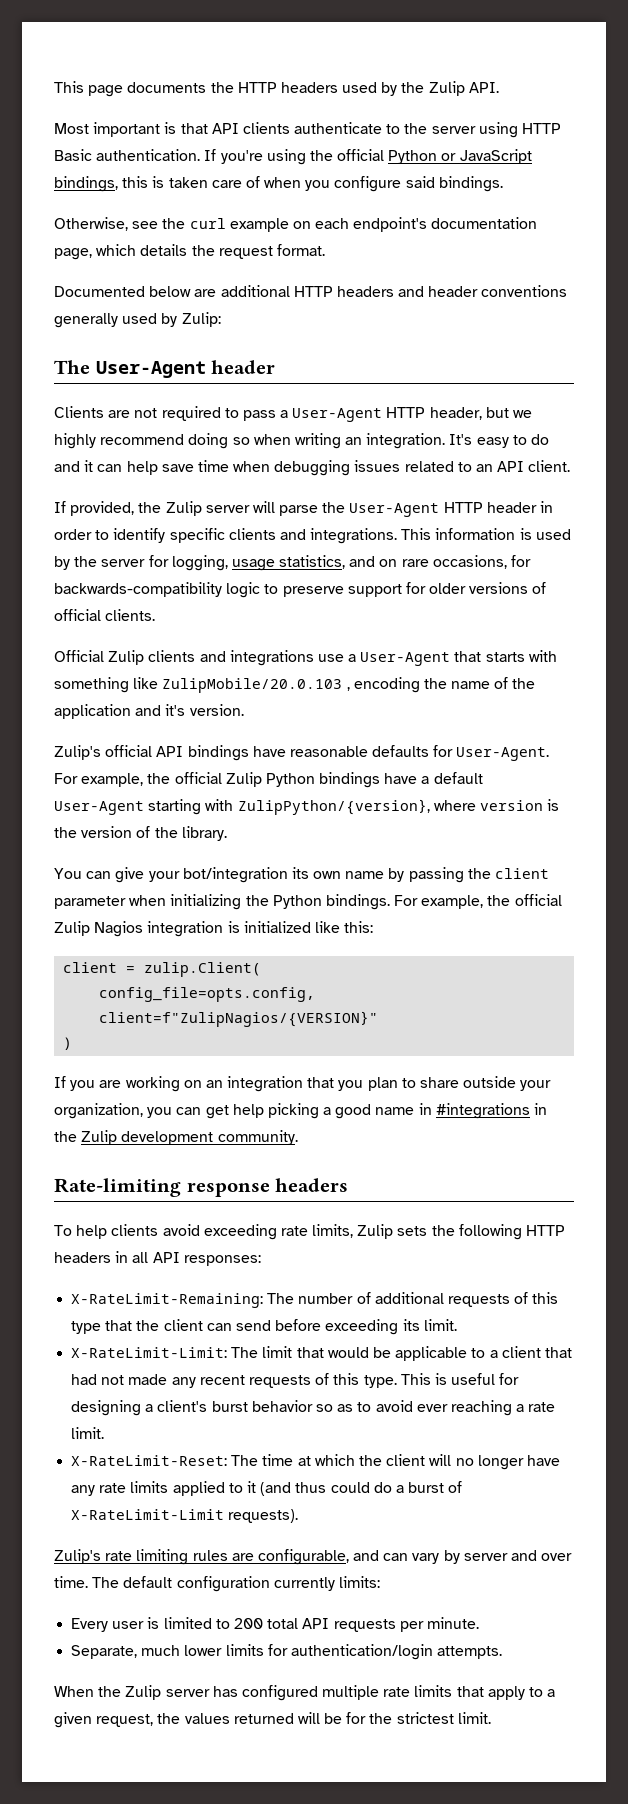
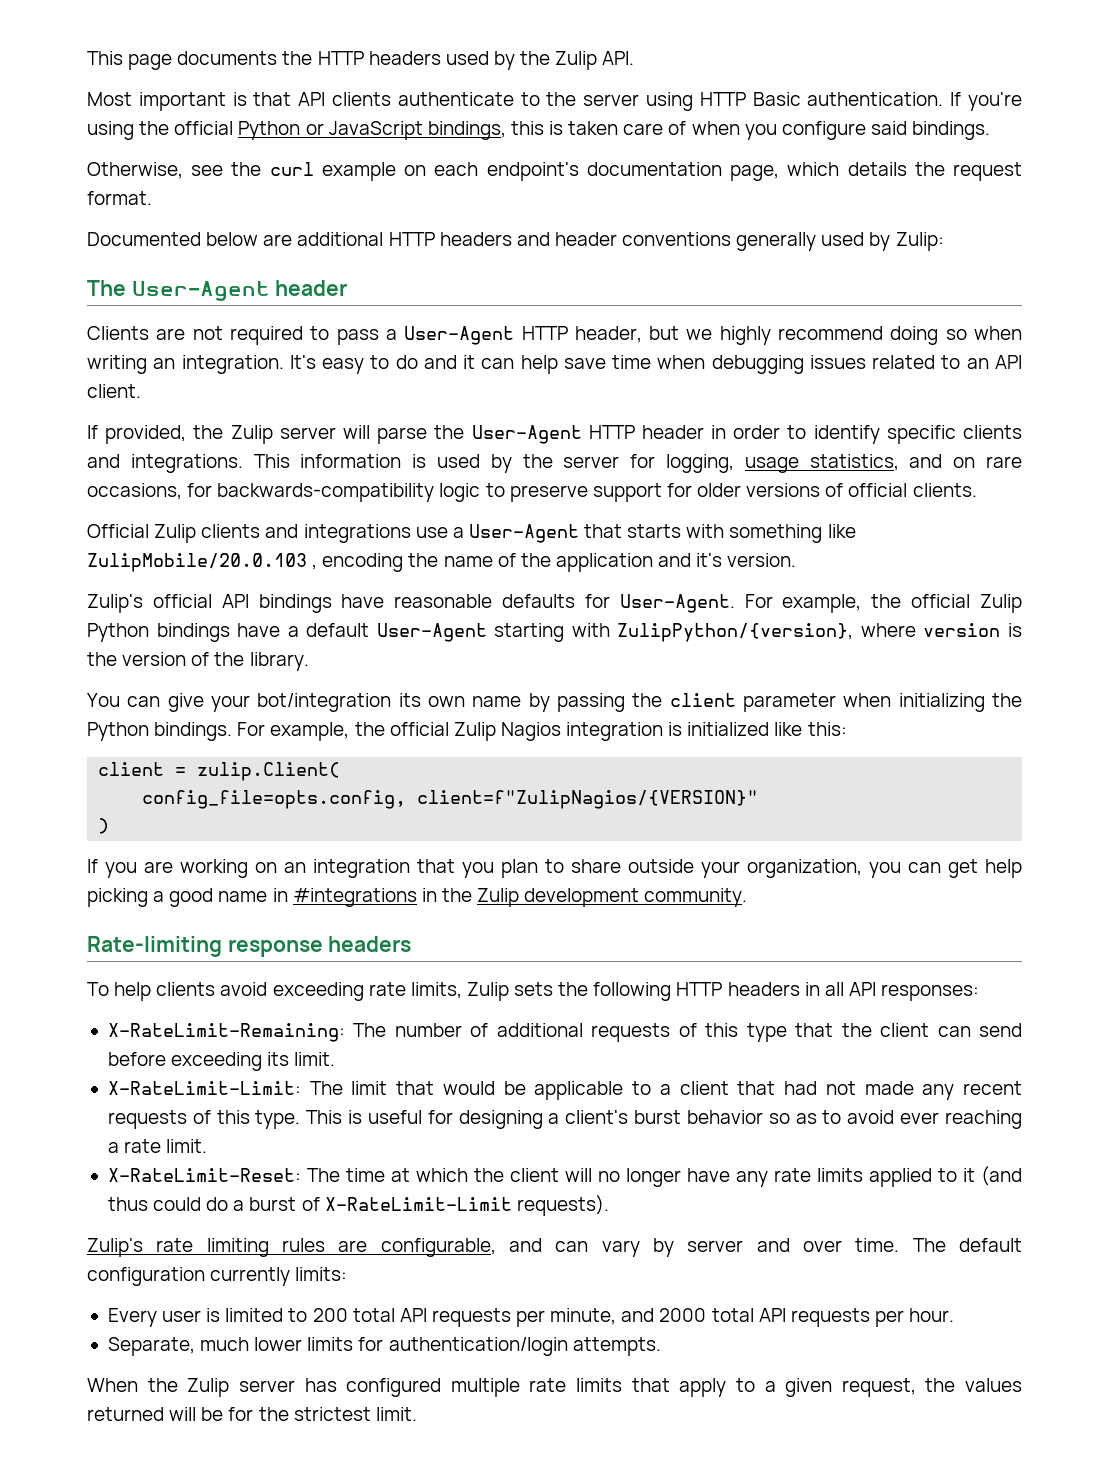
[426,1617,479,1629] minute. -> [550,1308,955,1327] minute, and 2000 total API requests per hour.

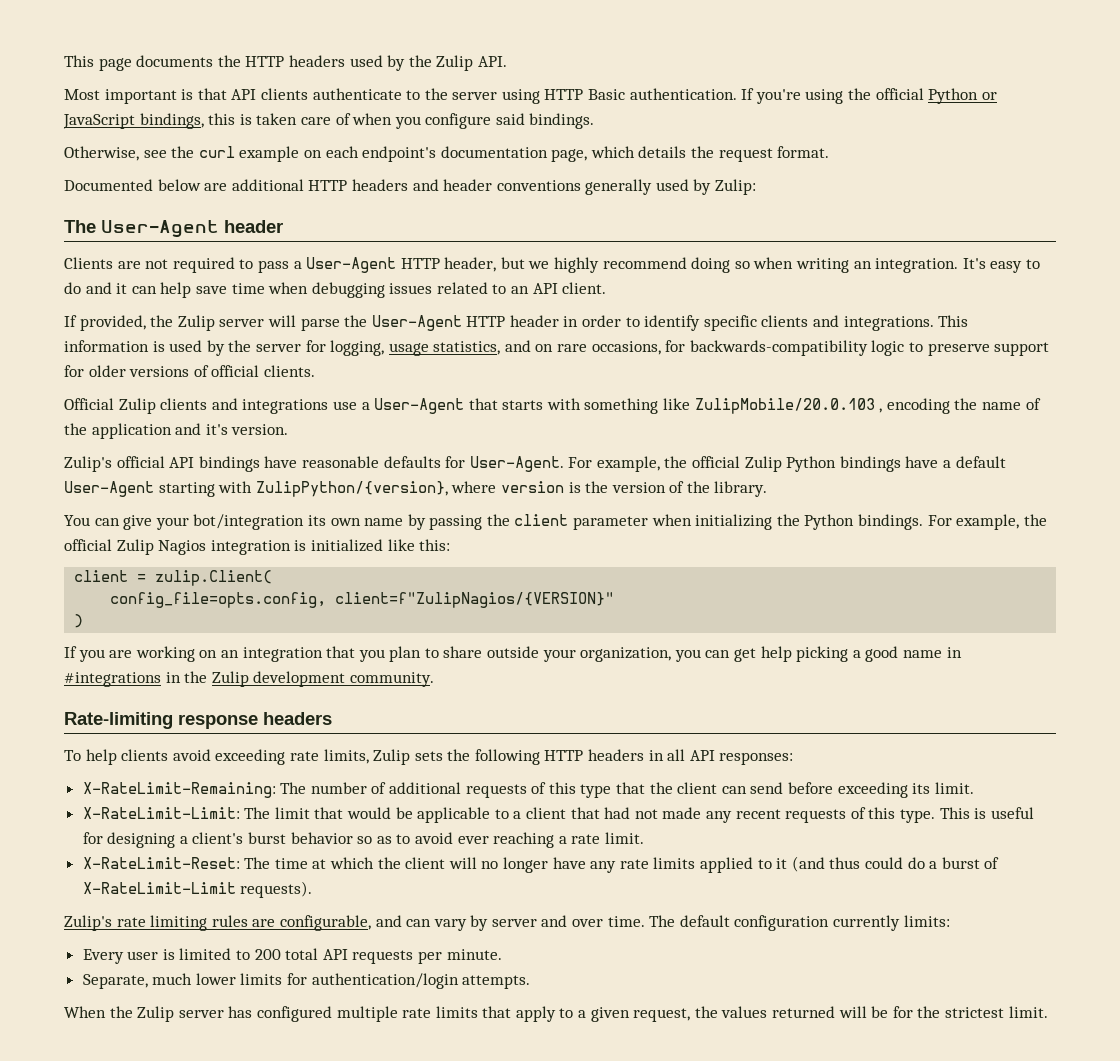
[550,1308,955,1327] minute, and 2000 total API requests per hour. -> [446,949,502,960] minute.

